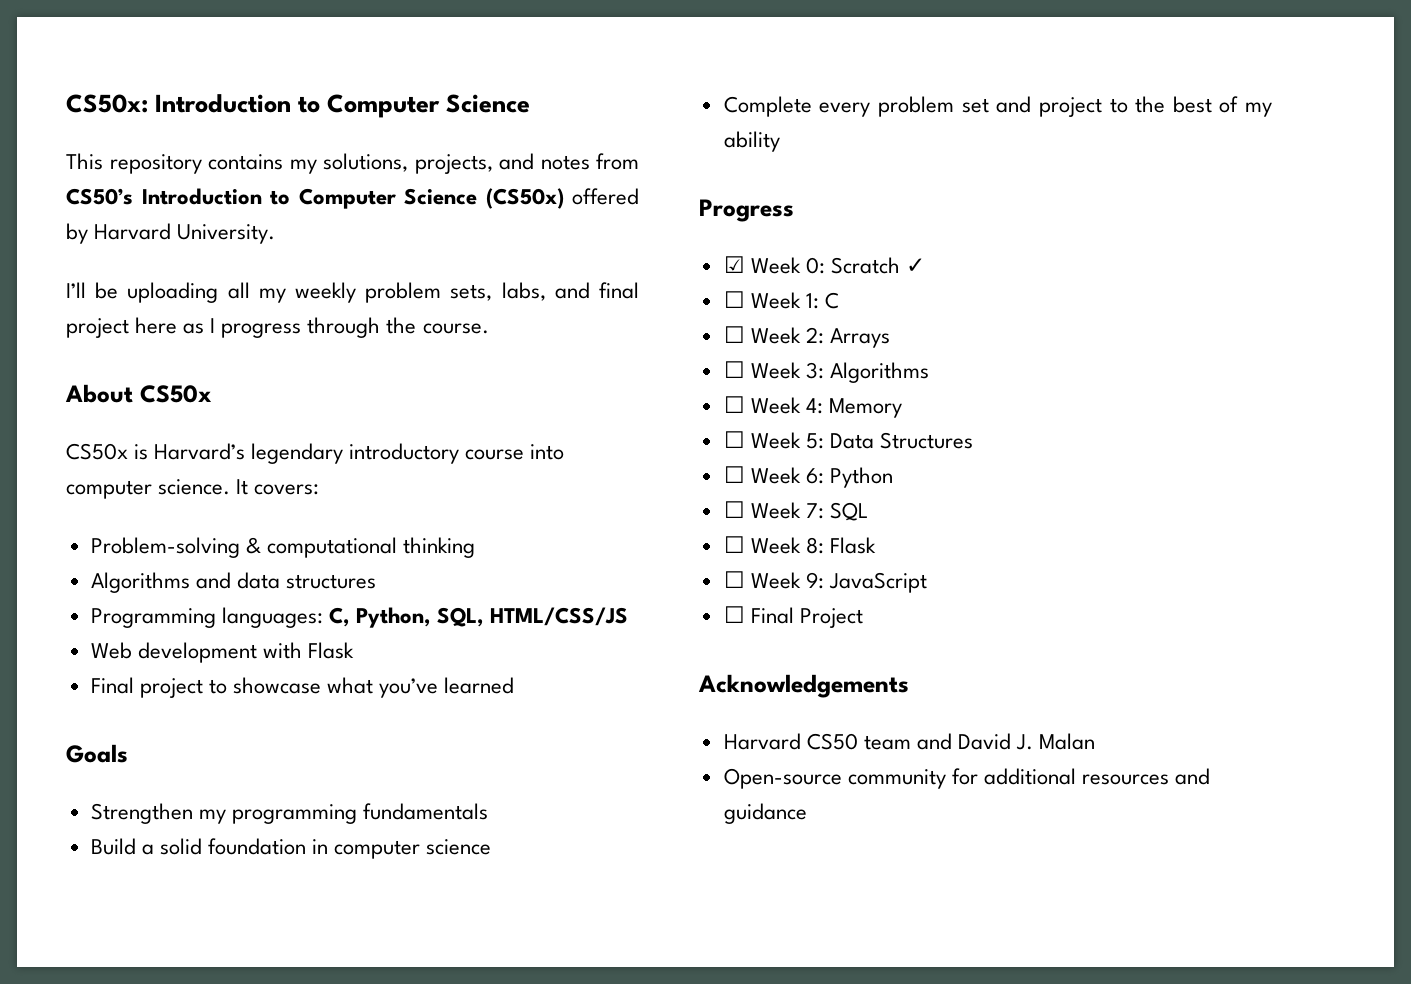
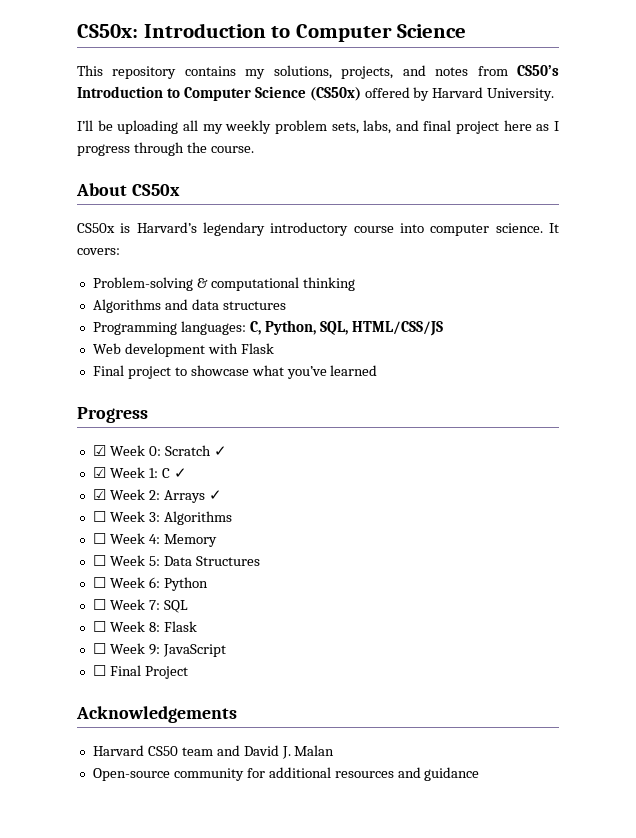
[66,744,128,763] [90,803,488,824] [90,838,492,859] [723,96,1272,117] [723,131,780,152] // Goals // Strengthen my programming fundamentals // Build a solid foundation in computer science // Complete every problem set and project to the best of my ability -> (378, 370) none
[723,291,745,308] ☐ -> [92,467,106,478] ☑
[723,326,745,343] // ☐ -> [173,468,187,478] [92,489,106,500] ✓ // ☑
(890, 338) none -> [208,490,222,500] ✓

